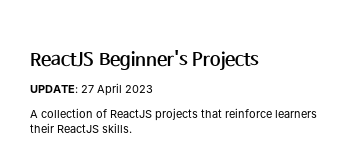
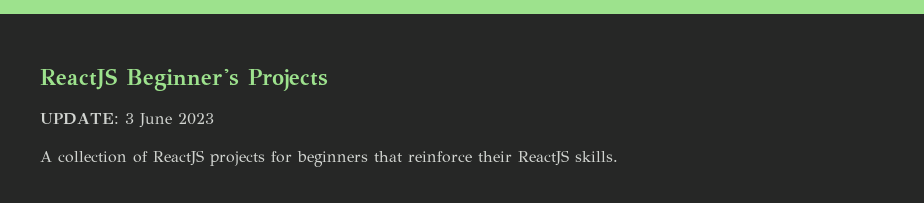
[81,83,122,96] 27 April -> [124,113,172,128] 3 June
(198, 114) none -> [271,151,368,167] for beginners
[275,110,317,118] learners -> (472, 157) none

